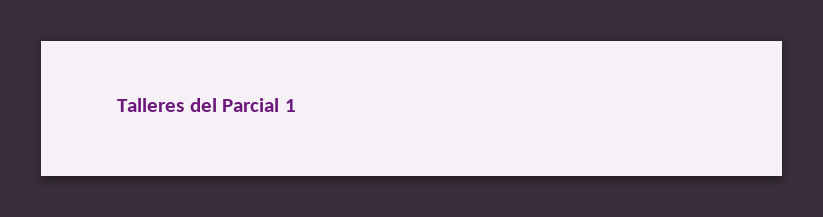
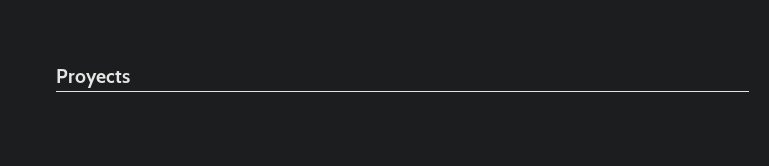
[117,98,296,112] Talleres del Parcial 1 -> [56,69,130,88] Proyects

